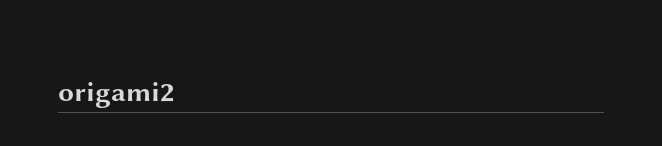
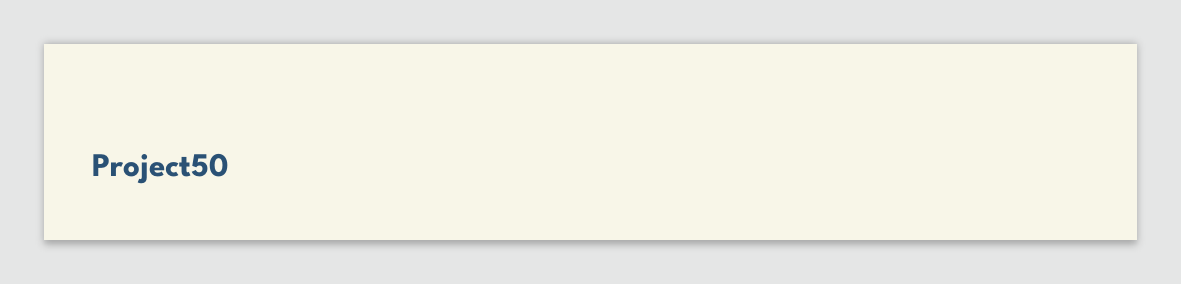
[58,82,175,108] origami2 -> [92,153,229,184] Project50

